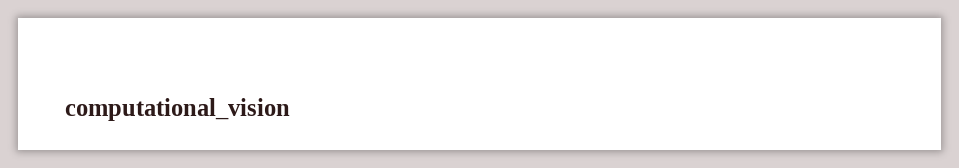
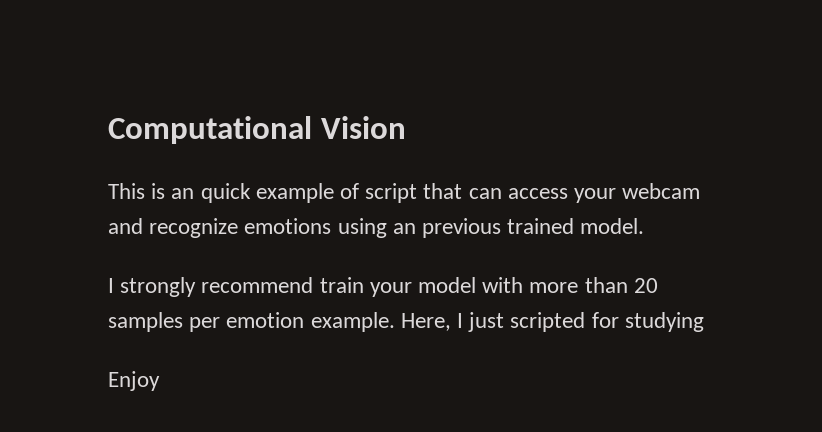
[65,98,290,121] computational_vision -> [108,116,406,144] [108,183,701,203] [108,218,645,238] [108,277,658,297] [108,312,704,332] [108,371,160,391] Computational Vision // This is an quick example of script that can access your webcam and recognize emotions using an previous trained model. // I strongly recommend train your model with more than 20 samples per emotion example. Here, I just scripted for studying // Enjoy

